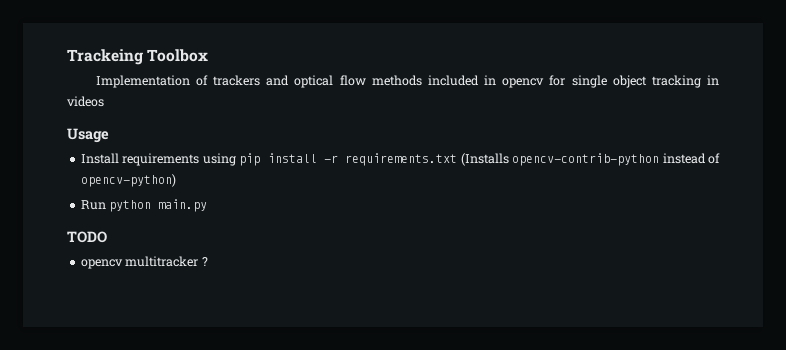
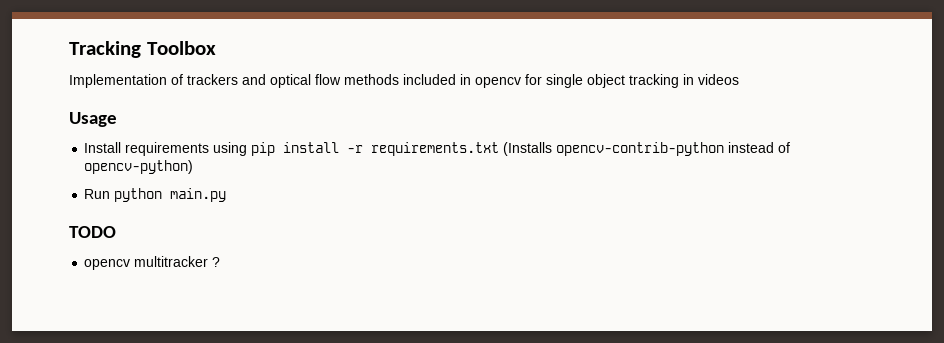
[67,49,143,65] Trackeing -> [69,41,141,58] Tracking

